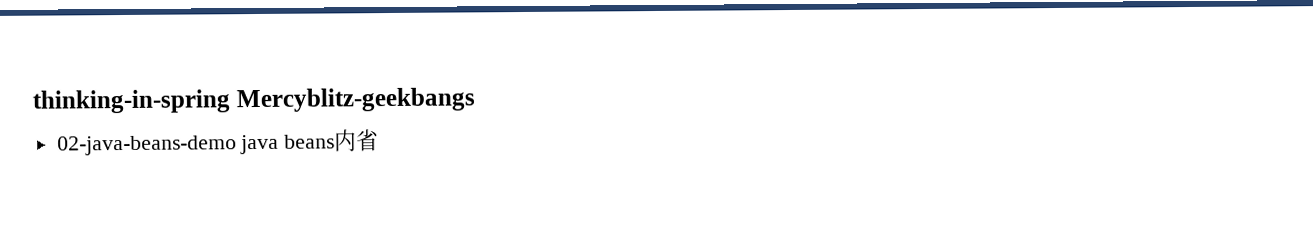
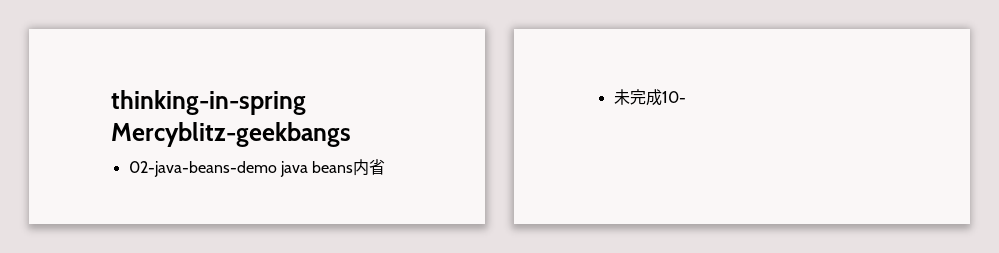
(380, 140) none -> [613,89,686,106] // 未完成10-

